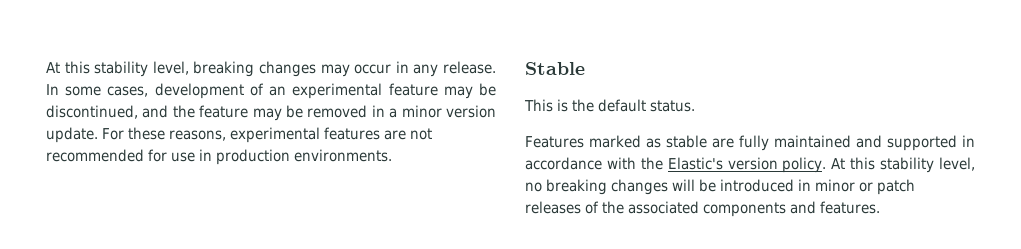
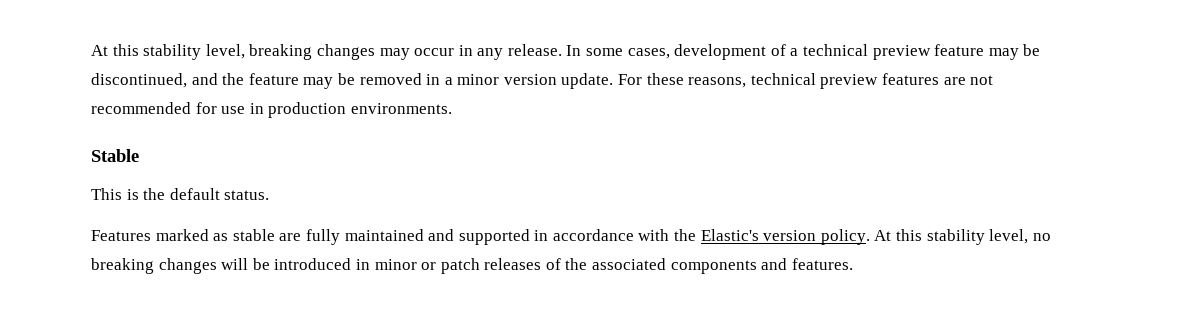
[269,83,383,99] an experimental -> [790,44,931,60] a technical preview
[230,127,321,143] experimental -> [750,73,879,89] technical preview

